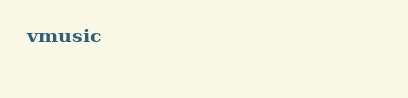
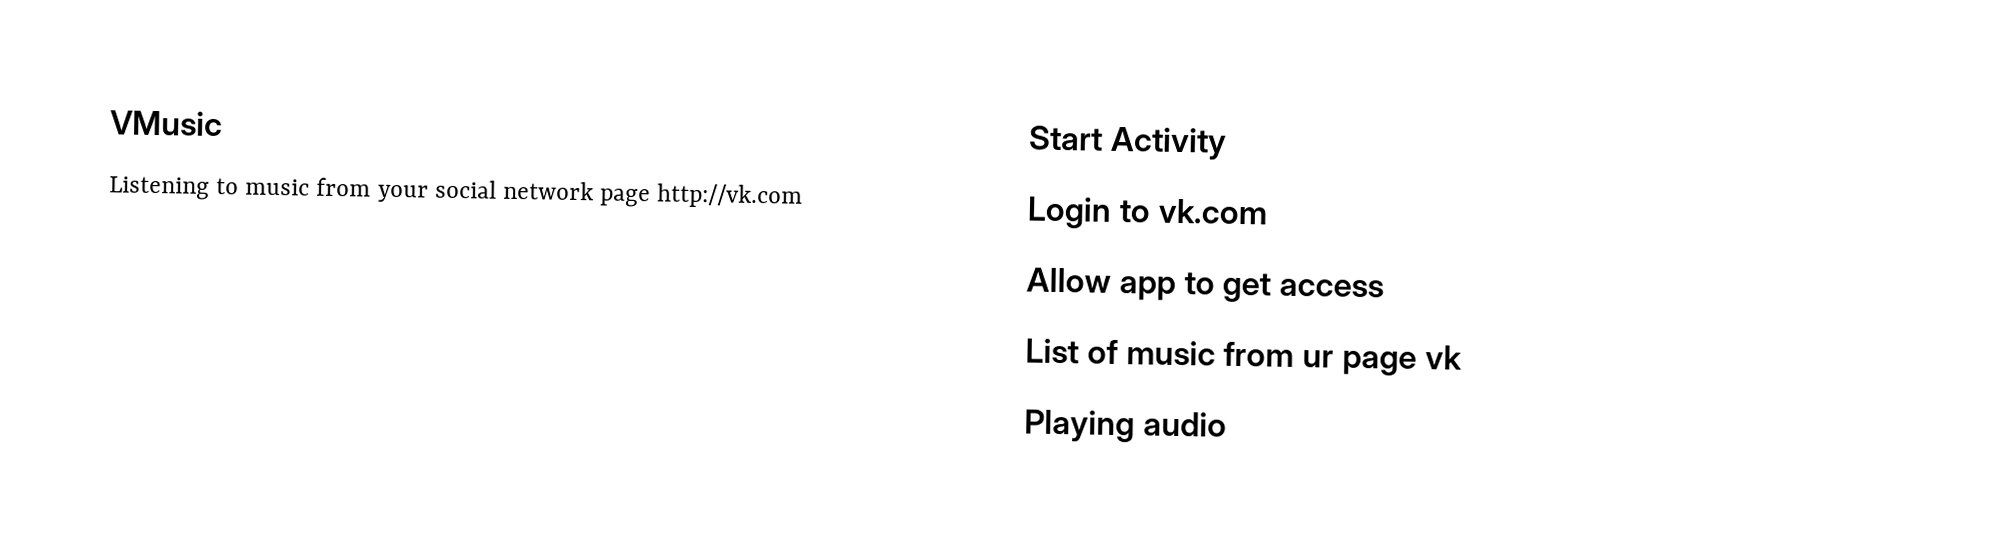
[26,29,102,42] vmusic -> [110,110,223,137] [109,176,804,209] [1028,125,1227,160] [1027,196,1268,229] [1026,267,1385,303] [1025,338,1462,376] [1024,409,1227,443] VMusic // Listening to music from your social network page http://vk.com // Start Activity // Login to vk.com // Allow app to get access // List of music from ur page vk // Playing audio

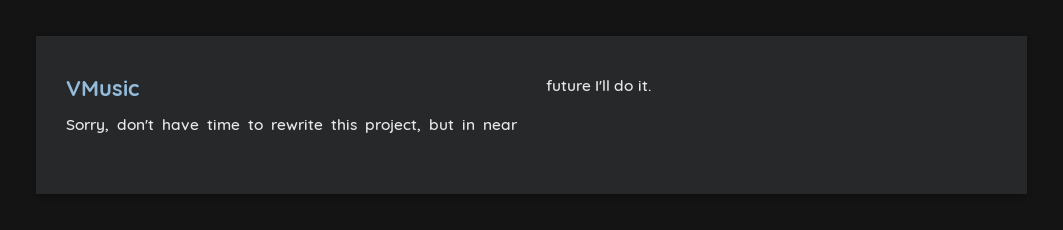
[109,176,804,209] [1028,125,1227,160] [1027,196,1268,229] [1026,267,1385,303] [1025,338,1462,376] [1024,409,1227,443] Listening to music from your social network page http://vk.com // Start Activity // Login to vk.com // Allow app to get access // List of music from ur page vk // Playing audio -> [66,119,518,133] [546,80,651,91] Sorry, don't have time to rewrite this project, but in near future I'll do it.

